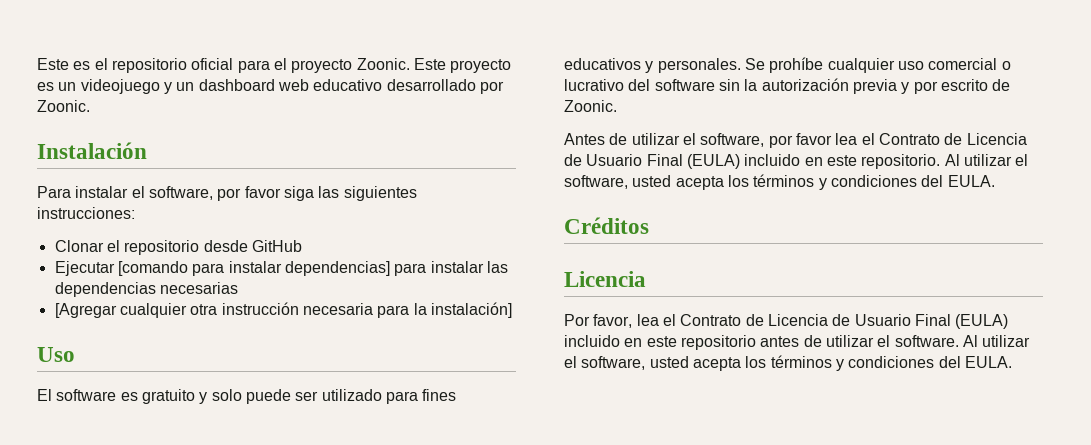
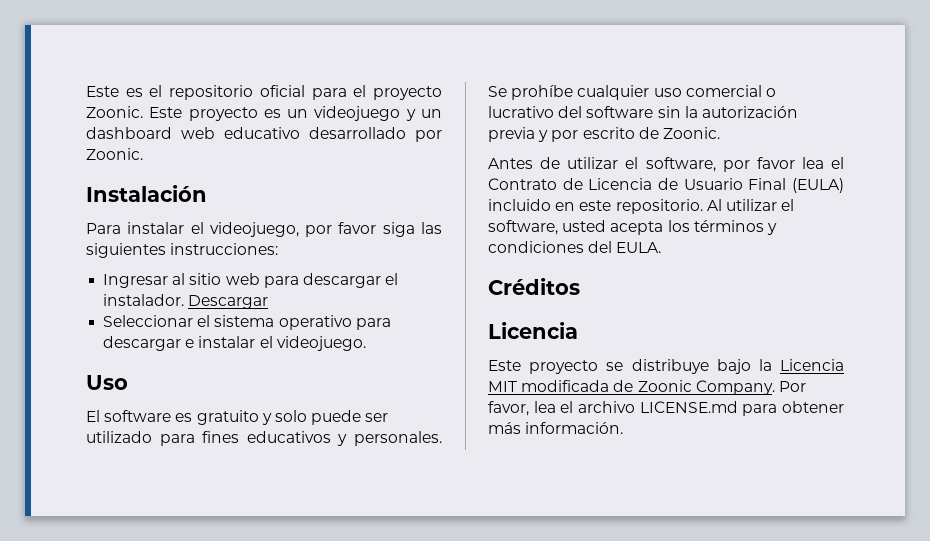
[148,186,213,200] software, -> [209,222,299,237] videojuego,
[54,240,302,255] [54,261,508,276] [54,282,238,297] [54,302,512,318] Clonar el repositorio desde GitHub // Ejecutar [comando para instalar dependencias] para instalar las dependencias necesarias // [Agregar cualquier otra instrucción necesaria para la instalación] -> [103,273,399,288] [103,294,269,309] [103,315,391,330] [103,336,366,351] Ingresar al sitio web para descargar el instalador. Descargar // Seleccionar el sistema operativo para descargar e instalar el videojuego.
[564,314,1009,329] [564,335,1031,350] [564,355,1012,371] Por favor, lea el Contrato de Licencia de Usuario Final (EULA) incluido en este repositorio antes de utilizar el software. Al utilizar el software, usted acepta los términos y condiciones del EULA. -> [488,359,844,374] [488,380,806,395] [488,401,844,416] [488,422,624,434] Este proyecto se distribuye bajo la Licencia MIT modificada de Zoonic Company. Por favor, lea el archivo LICENSE.md para obtener más información.

